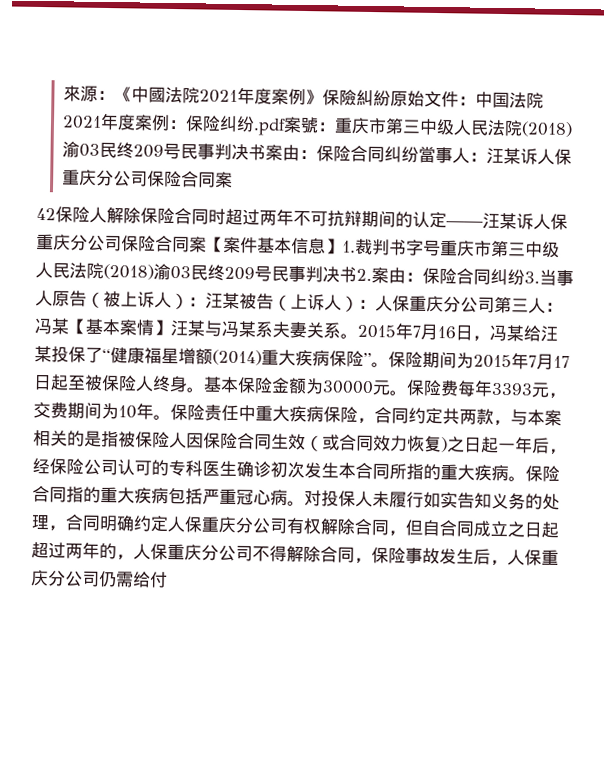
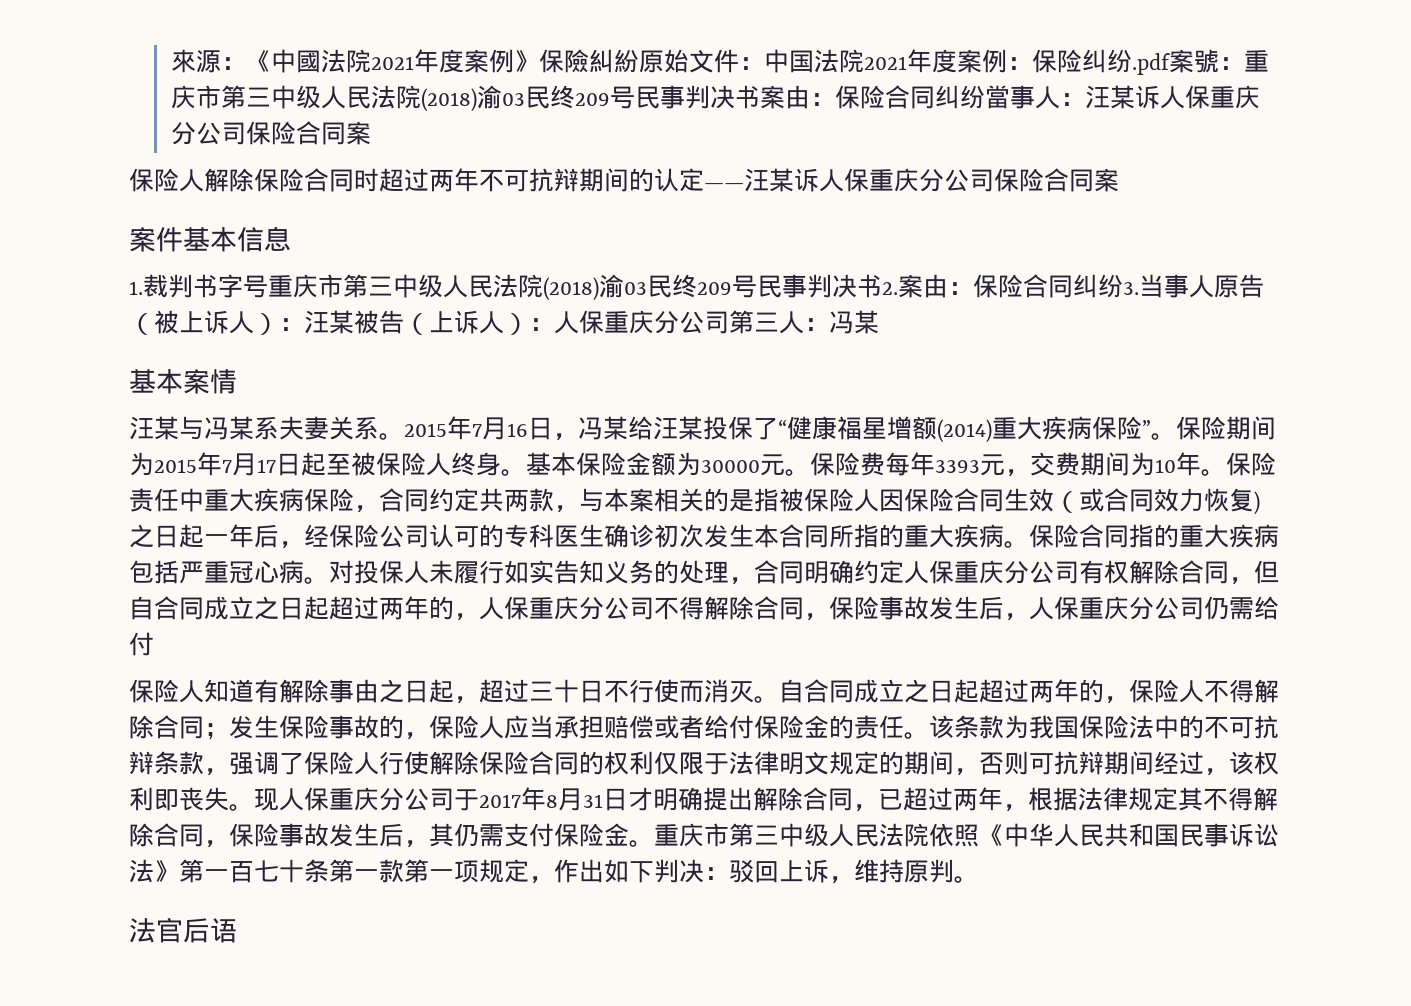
[36,207,56,221] 42 -> (371, 133) none
[206,236,224,253] 【 -> (1119, 180) //
[325,238,343,255] 】 -> (291, 238) //
[68,318,87,335] 【 -> (879, 322) //
[153,319,172,337] 】 -> (237, 381) //
(168, 579) none -> [129,679,1279,704] [129,715,1279,740] [129,751,1279,776] [129,787,1278,812] [129,823,1279,848] [129,859,979,884] [129,917,237,943] // 保险人知道有解除事由之日起，超过三十日不行使而消灭。自合同成立之日起超过两年的，保险人不得解除合同；发生保险事故的，保险人应当承担赔偿或者给付保险金的责任。该条款为我国保险法中的不可抗辩条款，强调了保险人行使解除保险合同的权利仅限于法律明文规定的期间，否则可抗辩期间经过，该权利即丧失。现人保重庆分公司于2017年8月31日才明确提出解除合同，已超过两年，根据法律规定其不得解除合同，保险事故发生后，其仍需支付保险金。重庆市第三中级人民法院依照《中华人民共和国民事诉讼法》第一百七十条第一款第一项规定，作出如下判决：驳回上诉，维持原判。 // 法官后语

